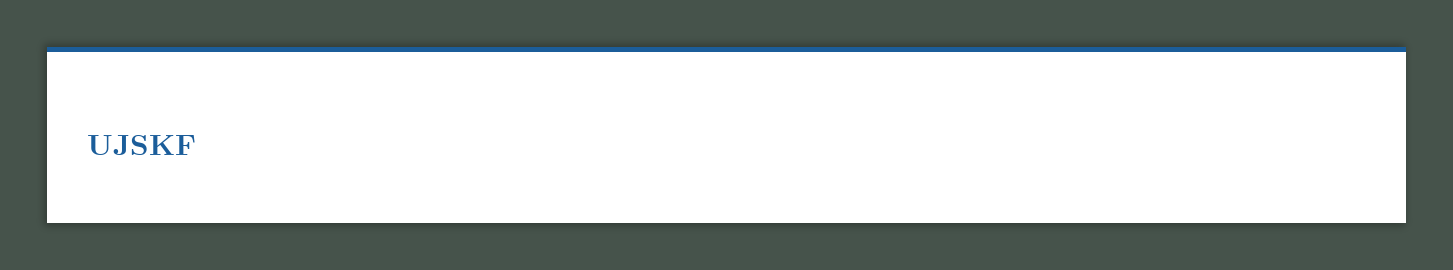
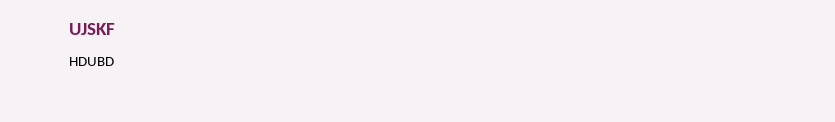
(196, 145) none -> [69,57,114,66] // HDUBD

